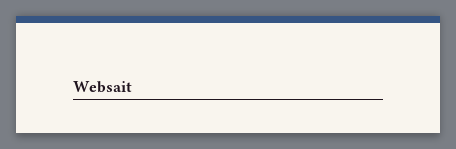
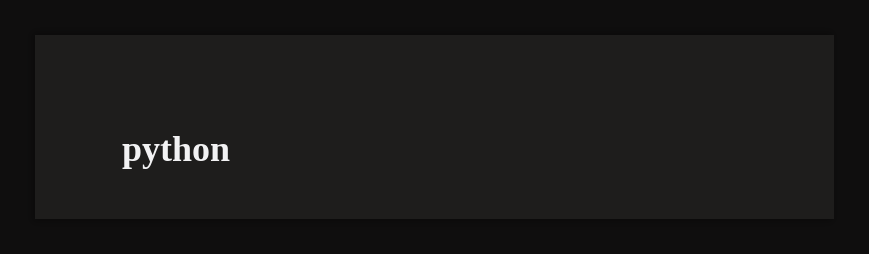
[73,81,132,93] Websait -> [122,136,230,169] python

